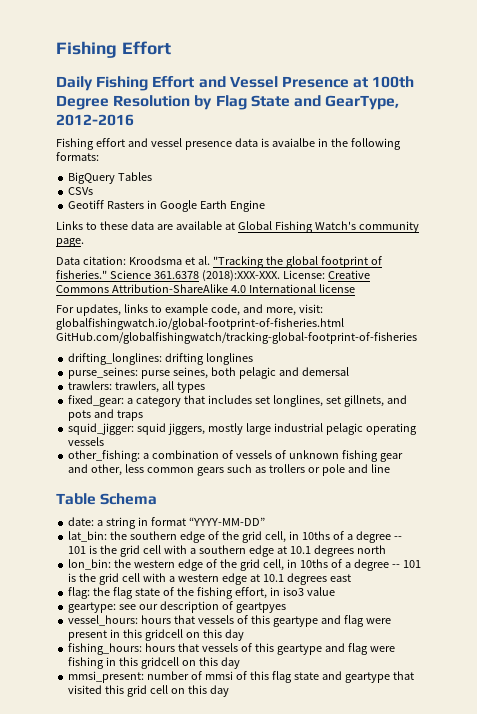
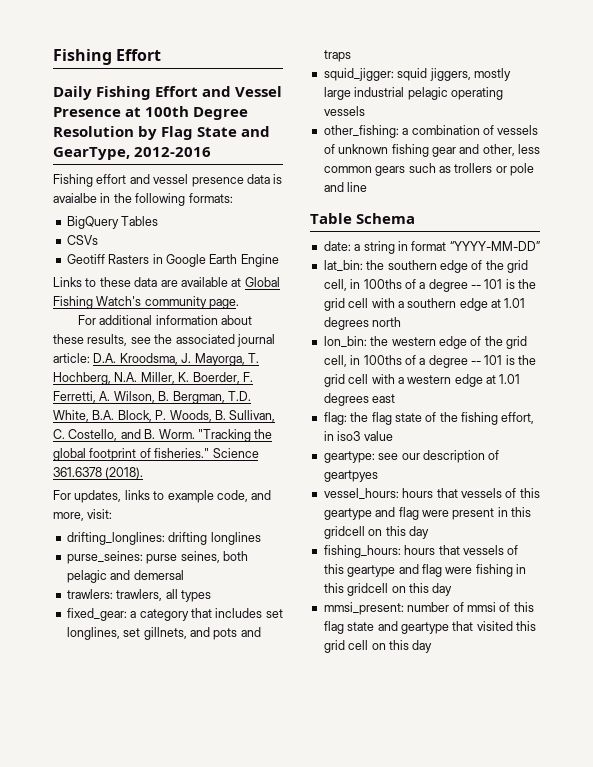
[56,256,210,265] Data citation: Kroodsma et al. -> [77,315,253,325] [53,334,275,347] [53,353,259,366] [53,372,253,385] [53,391,251,404] [53,410,276,422] [53,429,195,441] For additional information about these results, see the associated journal article: D.A. Kroodsma, J. Mayorga, T. Hochberg, N.A. Miller, K. Boerder, F. Ferretti, A. Wilson, B. Bergman, T.D. White, B.A. Block, P. Woods, B. Sullivan, C. Costello, and B. Worm.
[201,270,370,282] [56,284,355,293] (2018):XXX-XXX. License: Creative Commons Attribution-ShareAlike 4.0 International license -> [105,467,144,479] (2018).
[56,318,344,330] [56,332,417,344] globalfishingwatch.io/global-footprint-of-fisheries.html GitHub.com/globalfishingwatch/tracking-global-footprint-of-fisheries -> (113, 514) none
[301,531,330,540] 10ths -> [363,279,402,289] 100ths
[289,546,311,554] 10.1 -> [504,298,526,308] 1.01
[299,559,328,568] 10ths -> [363,355,402,365] 100ths
[262,574,284,582] 10.1 -> [499,374,521,384] 1.01

